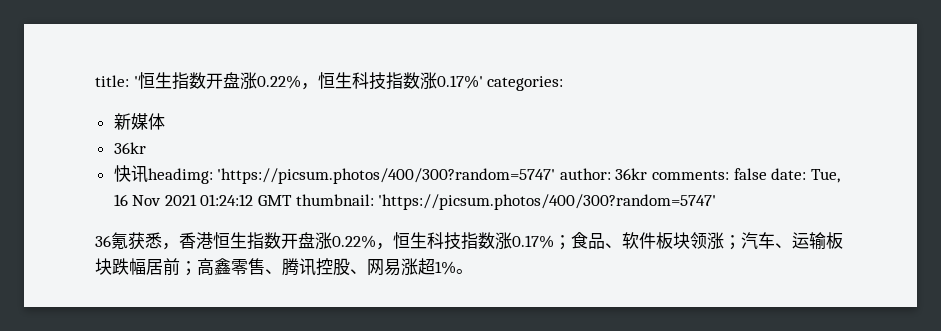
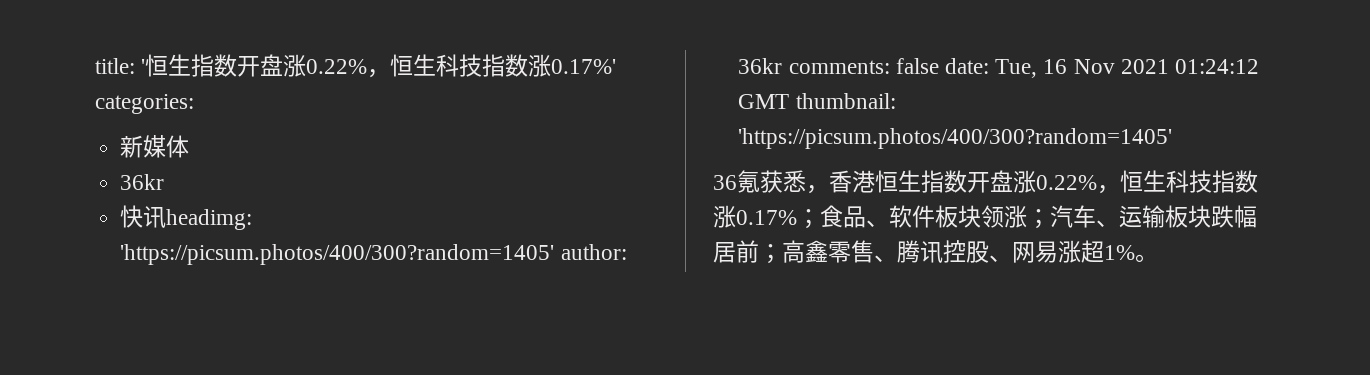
[217,168,556,184] 'https://picsum.photos/400/300?random=5747' -> [120,244,555,265] 'https://picsum.photos/400/300?random=1405'
[378,194,717,210] 'https://picsum.photos/400/300?random=5747' -> [738,128,1173,149] 'https://picsum.photos/400/300?random=1405'

